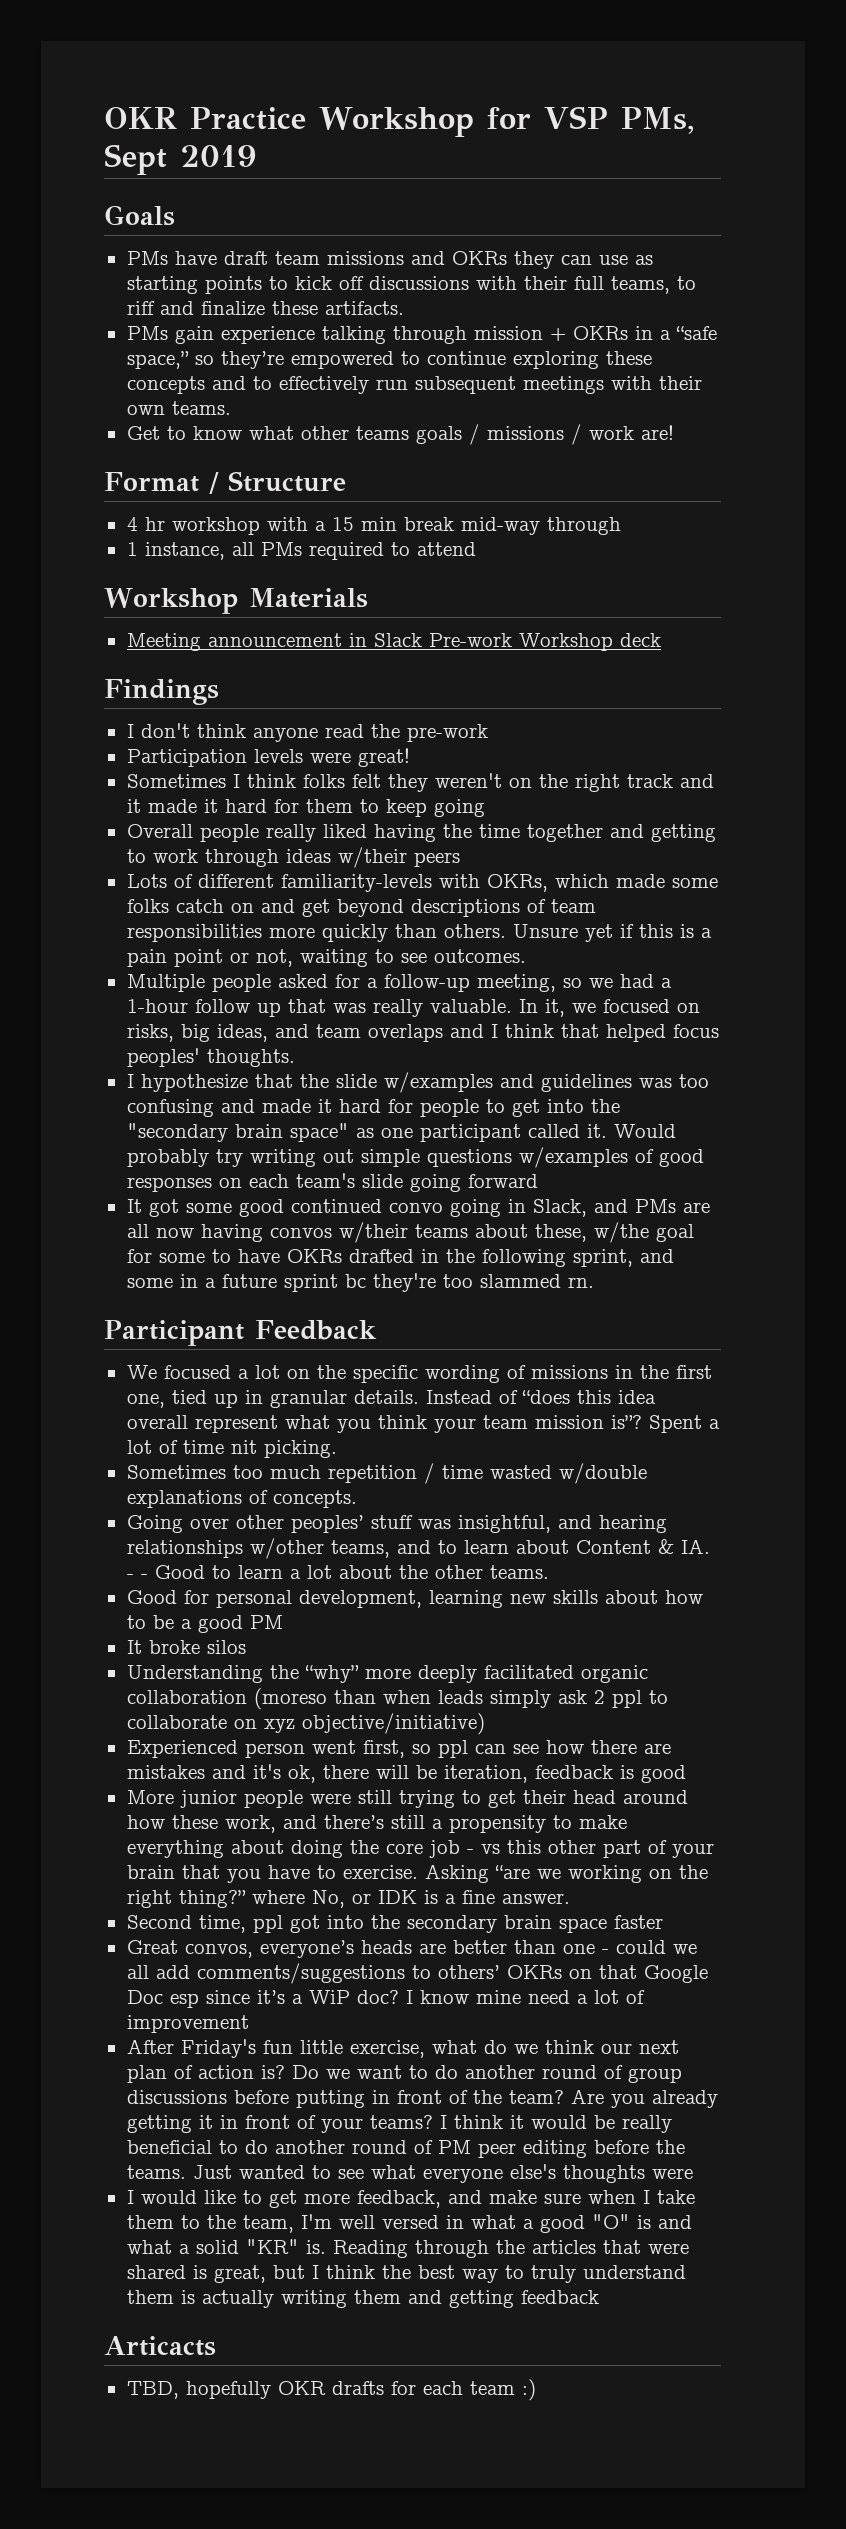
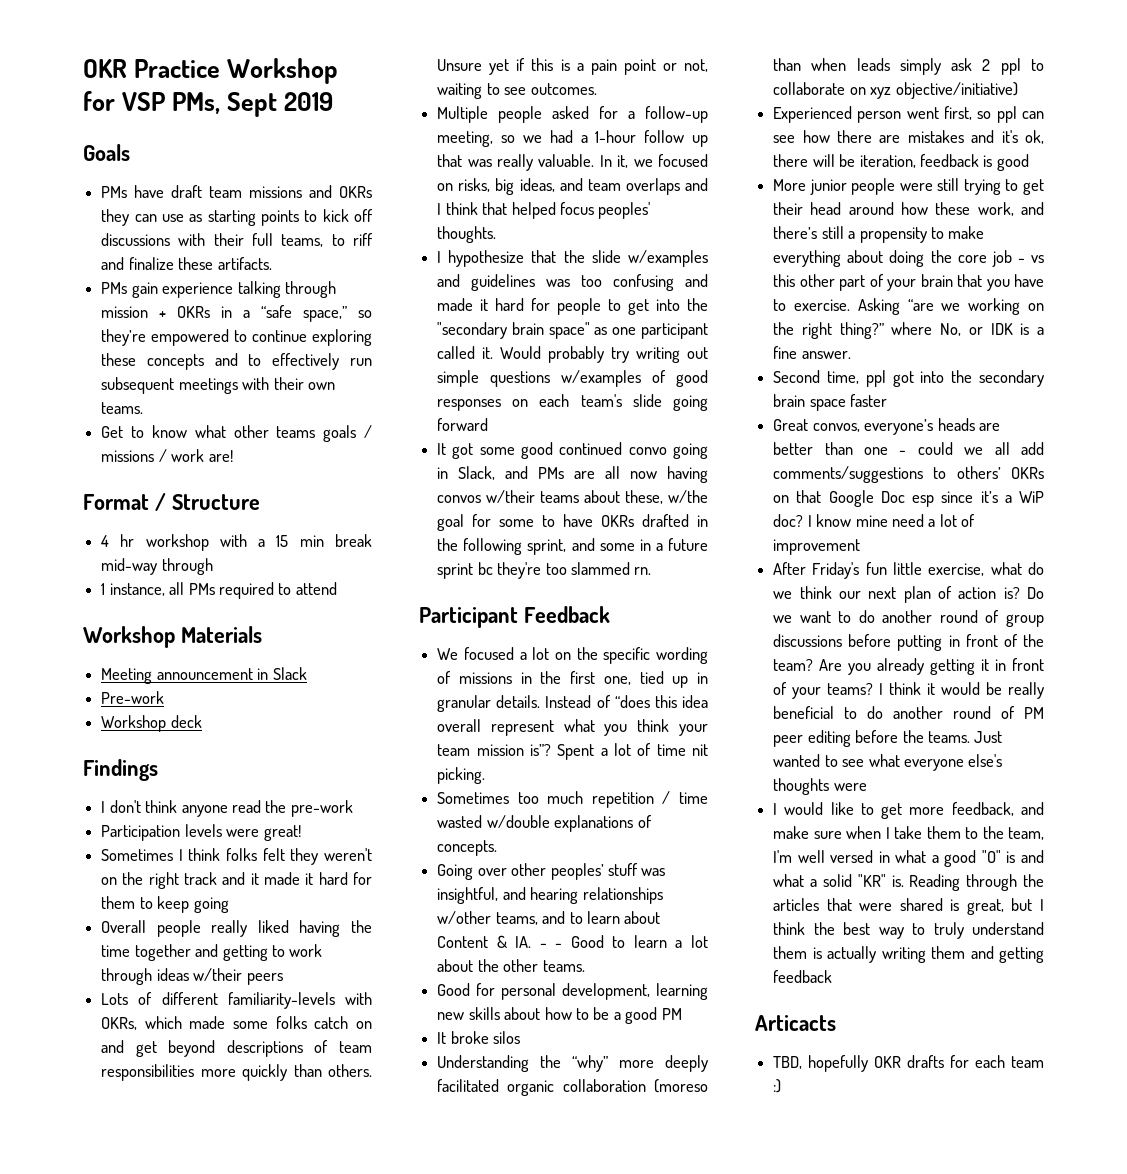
(422, 640) none -> (307, 673) //
(512, 640) none -> (165, 697) //

